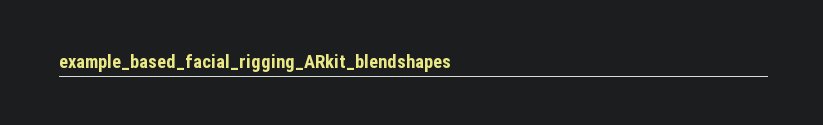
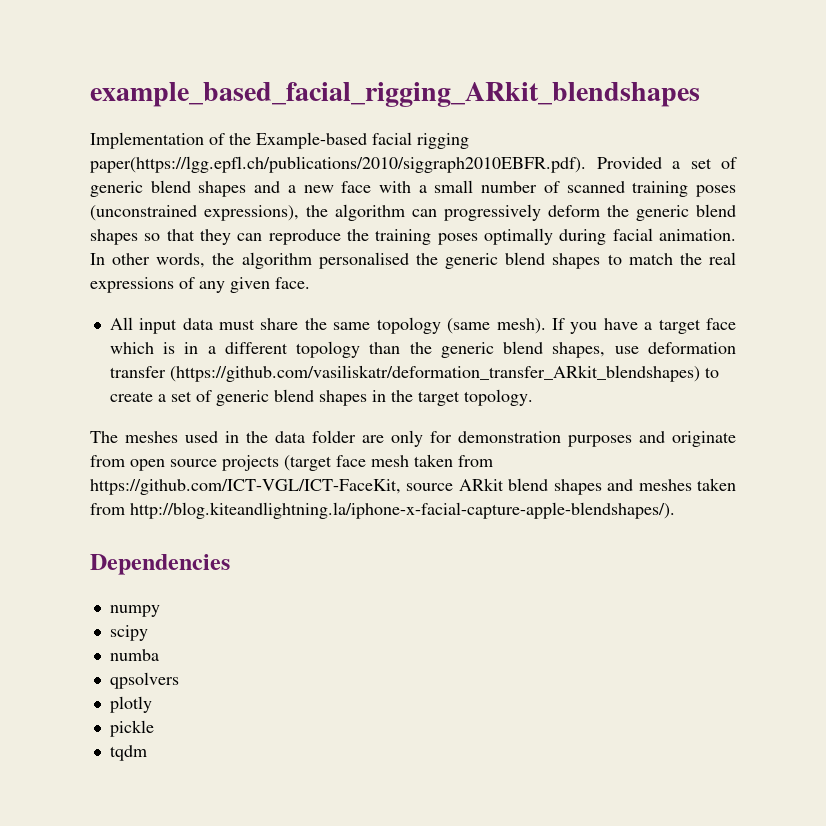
(451, 63) none -> [90,132,469,149] [90,156,737,173] [90,180,736,197] [90,204,736,221] [90,228,736,245] [90,252,736,269] [90,277,310,293] [109,317,736,334] [109,341,736,358] [109,365,719,382] [109,389,533,406] [90,430,736,447] [90,454,493,471] [90,478,737,495] [90,502,675,519] [90,554,230,575] [109,605,160,617] [109,625,148,641] [109,649,159,661] [109,672,179,689] [109,696,152,713] [109,720,154,737] [109,745,147,761] // Implementation of the Example-based facial rigging paper(https://lgg.epfl.ch/publications/2010/siggraph2010EBFR.pdf). Provided a set of generic blend shapes and a new face with a small number of scanned training poses (unconstrained expressions), the algorithm can progressively deform the generic blend shapes so that they can reproduce the training poses optimally during facial animation. In other words, the algorithm personalised the generic blend shapes to match the real expressions of any given face. // All input data must share the same topology (same mesh). If you have a target face which is in a different topology than the generic blend shapes, use deformation transfer (https://github.com/vasiliskatr/deformation_transfer_ARkit_blendshapes) to create a set of generic blend shapes in the target topology. // The meshes used in the data folder are only for demonstration purposes and originate from open source projects (target face mesh taken from https://github.com/ICT-VGL/ICT-FaceKit, source ARkit blend shapes and meshes taken from http://blog.kiteandlightning.la/iphone-x-facial-capture-apple-blendshapes/). // Dependencies // numpy // scipy // numba // qpsolvers // plotly // pickle // tqdm

